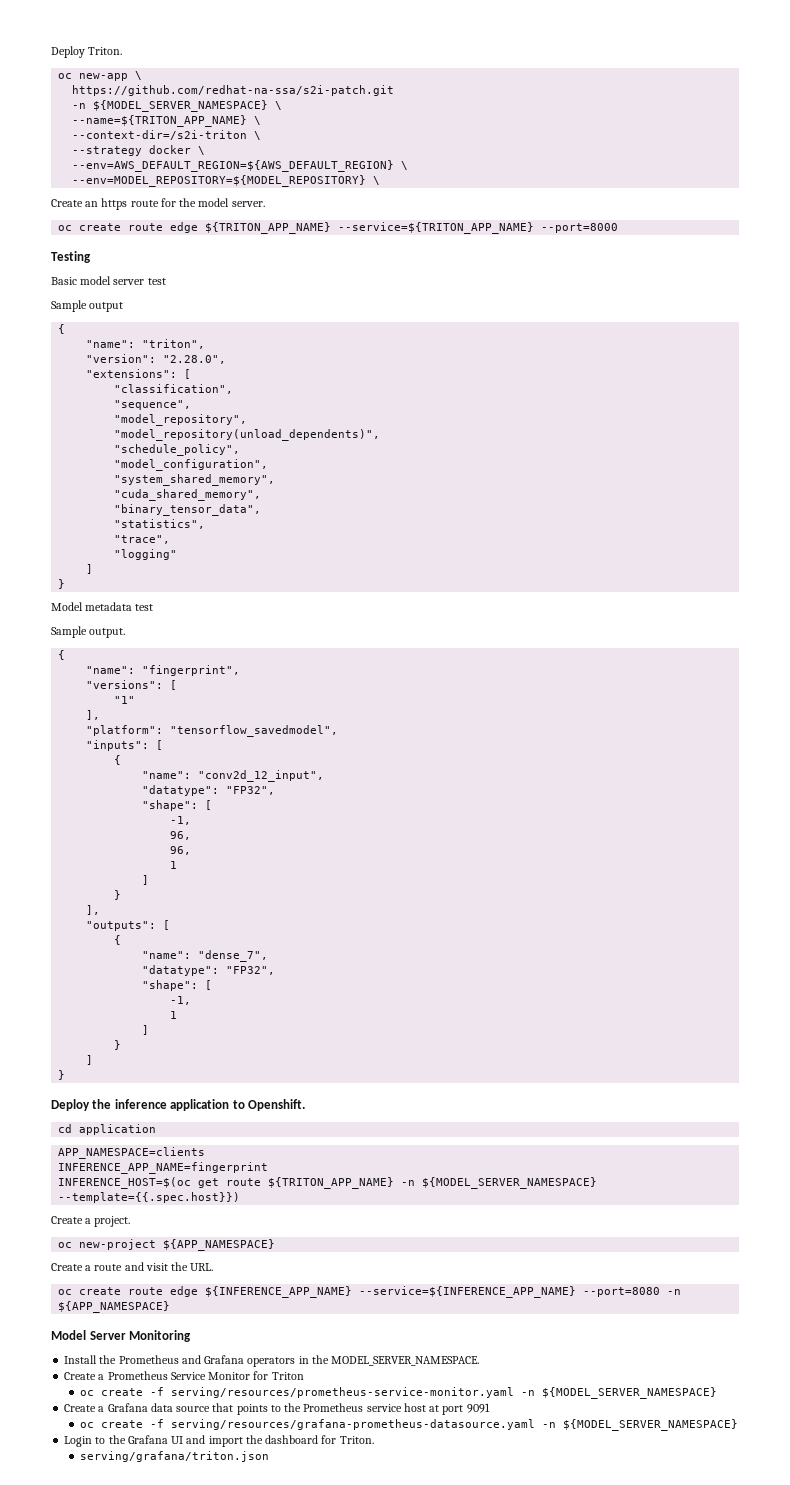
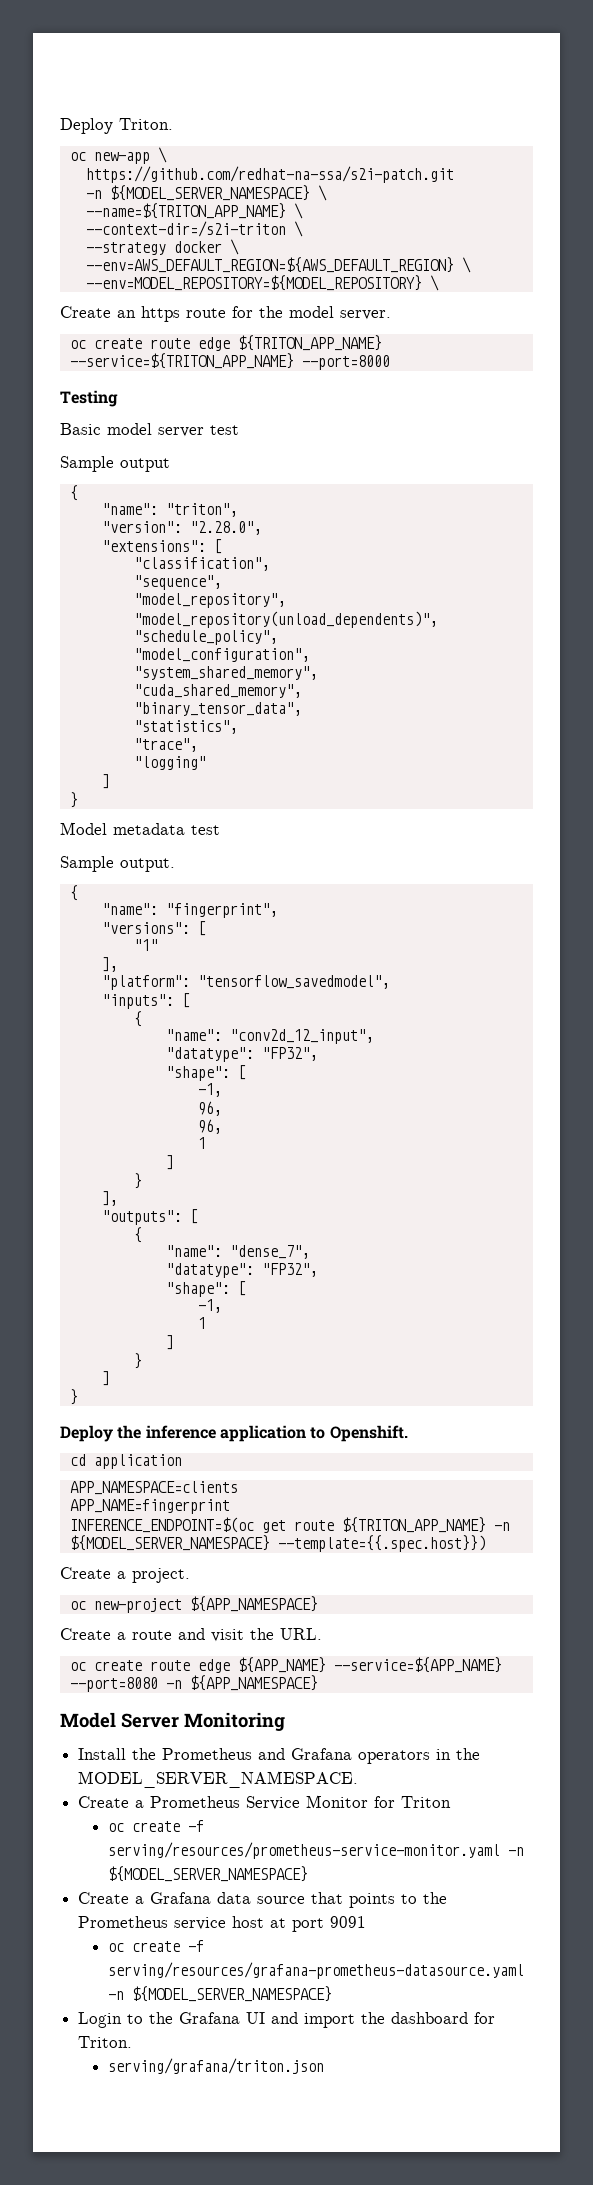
[58,1162,269,1174] [58,1177,192,1189] INFERENCE_APP_NAME=fingerprint // INFERENCE_HOST=$(oc -> [69,1499,230,1514] [69,1517,254,1533] APP_NAME=fingerprint // INFERENCE_ENDPOINT=$(oc
[205,1286,577,1298] ${INFERENCE_APP_NAME} --service=${INFERENCE_APP_NAME} -> [237,1657,502,1673] ${APP_NAME} --service=${APP_NAME}

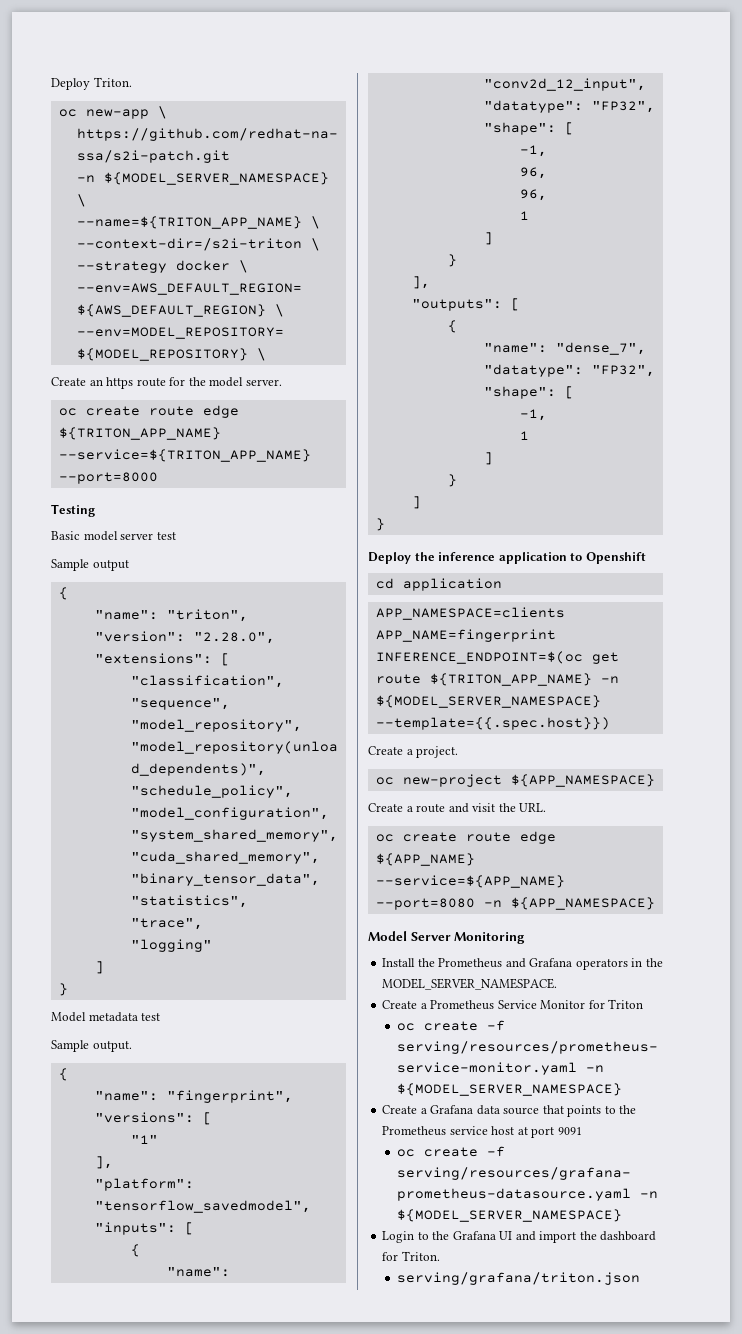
[329,1425,408,1442] Openshift. -> [585,552,646,564] Openshift

